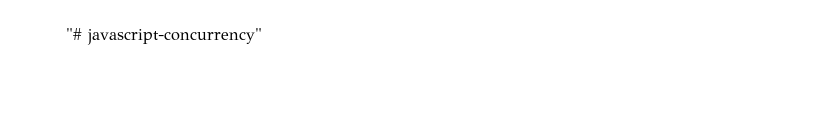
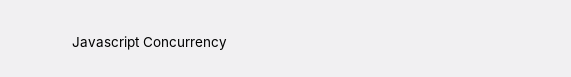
[66,28,262,45] "# javascript-concurrency" -> [72,36,227,50] Javascript Concurrency

